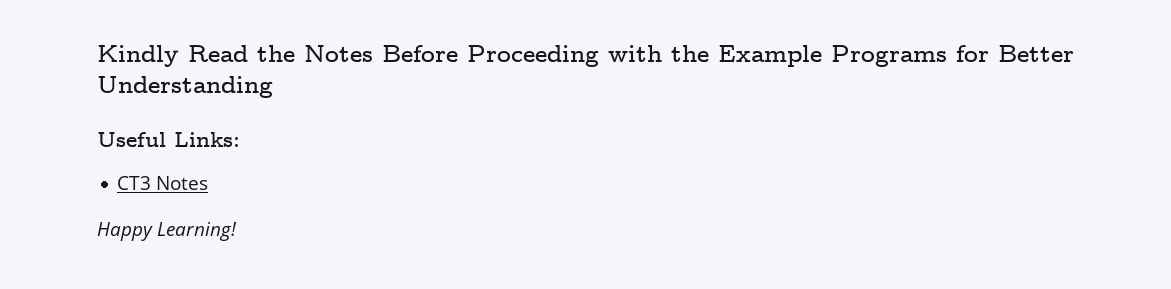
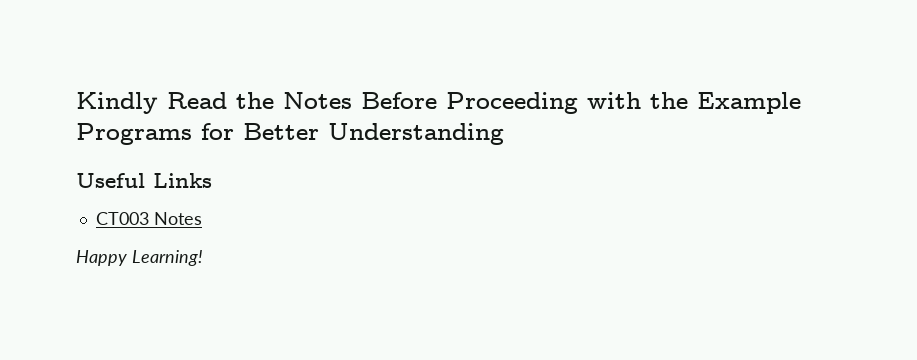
[174,132,240,147] [117,176,152,190] Links: // CT3 -> [153,173,212,188] [95,212,149,225] Links // CT003

